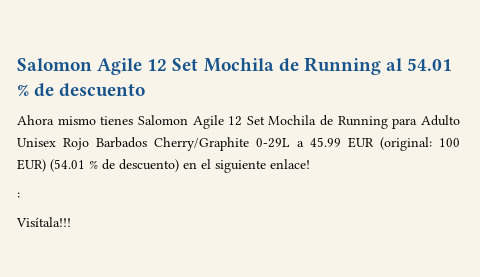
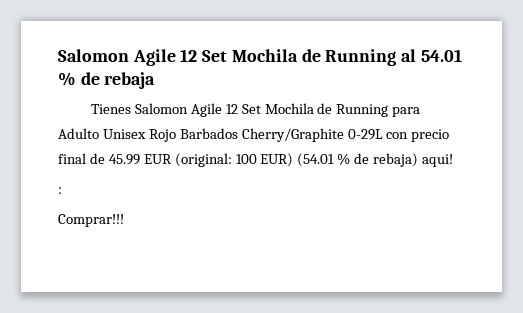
[59,83,146,97] [17,115,134,125] descuento // Ahora mismo tienes -> [104,72,156,89] [90,104,131,114] rebaja // Tienes
[296,141,304,147] a -> [386,129,450,142] [58,153,105,164] con precio final de
[119,159,310,173] descuento) en el siguiente enlace! -> [373,153,454,167] rebaja) aqui!
[16,217,71,227] Visítala!!! -> [58,214,124,227] Comprar!!!

